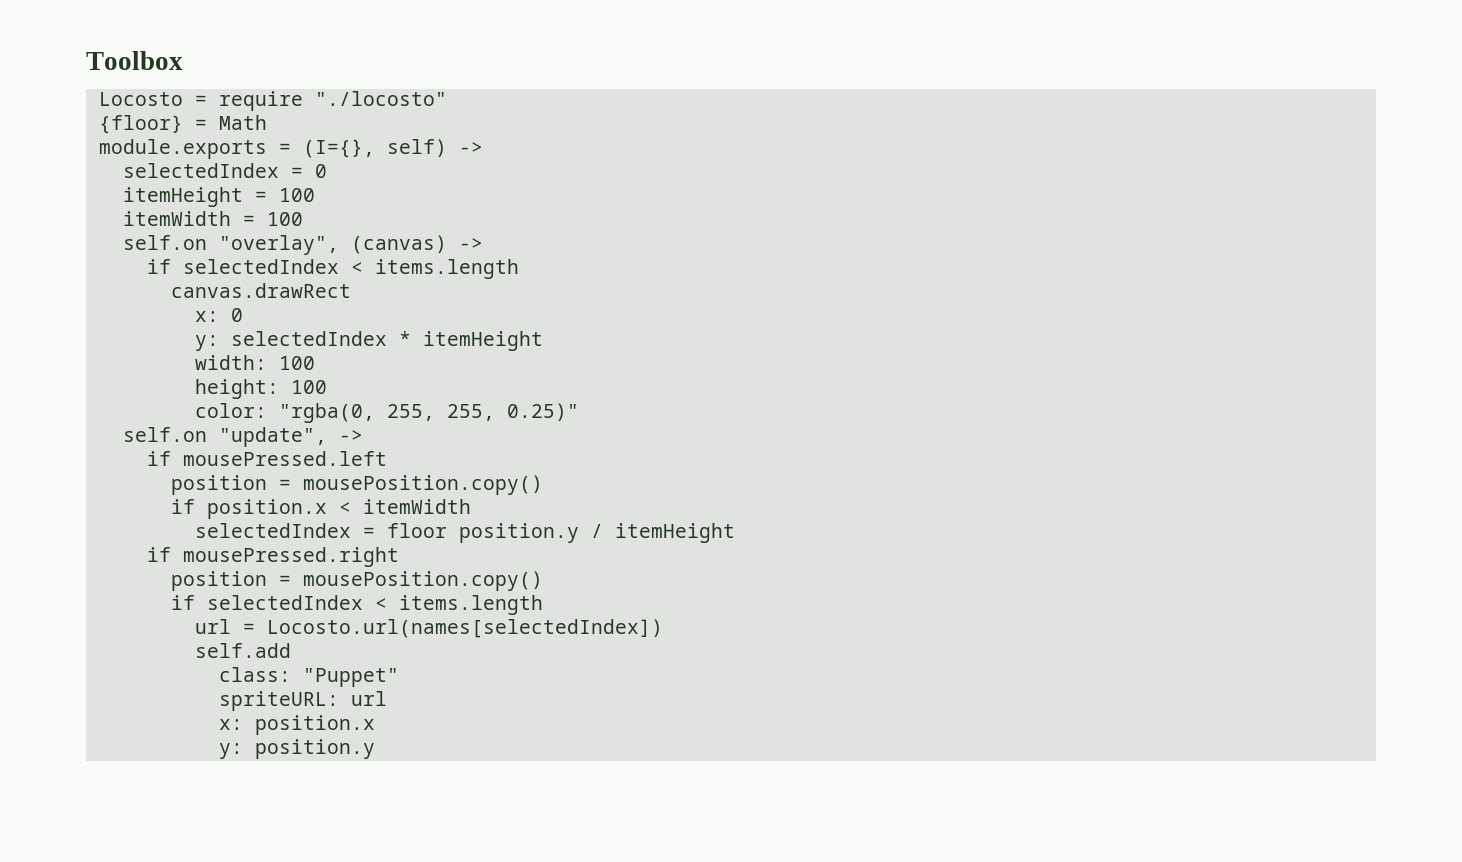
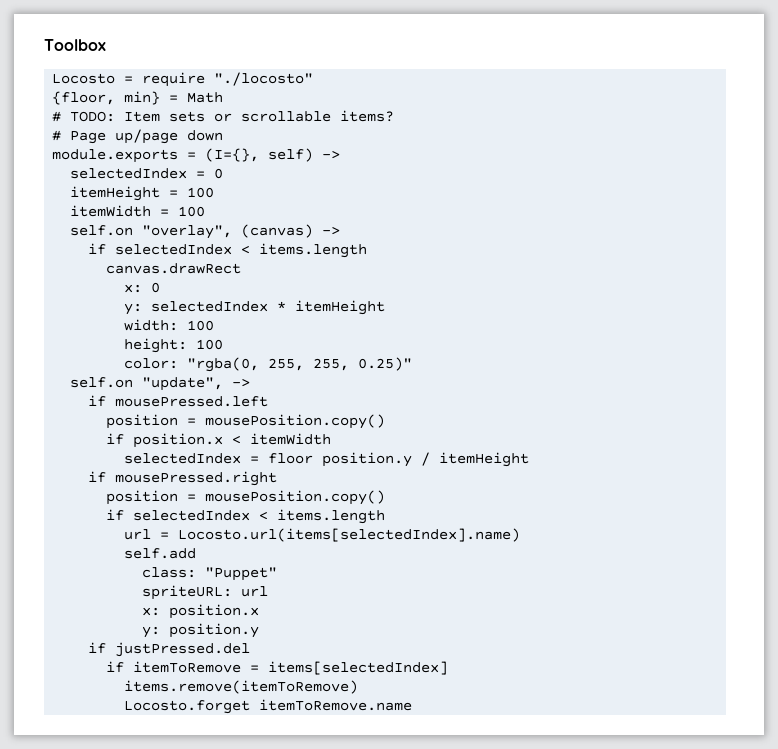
[98,115,183,134] {floor} -> [51,91,160,105] {floor, min}
(267, 122) none -> [51,110,394,122] [51,129,223,144] // # TODO: Item sets or scrollable items? // # Page up/page down
[266,619,663,638] Locosto.url(names[selectedIndex]) -> [177,528,520,542] Locosto.url(items[selectedIndex].name)
(375, 749) none -> [87,642,250,657] [105,661,448,675] [123,680,358,694] [123,699,412,714] // if justPressed.del // if itemToRemove = items[selectedIndex] // items.remove(itemToRemove) // Locosto.forget itemToRemove.name

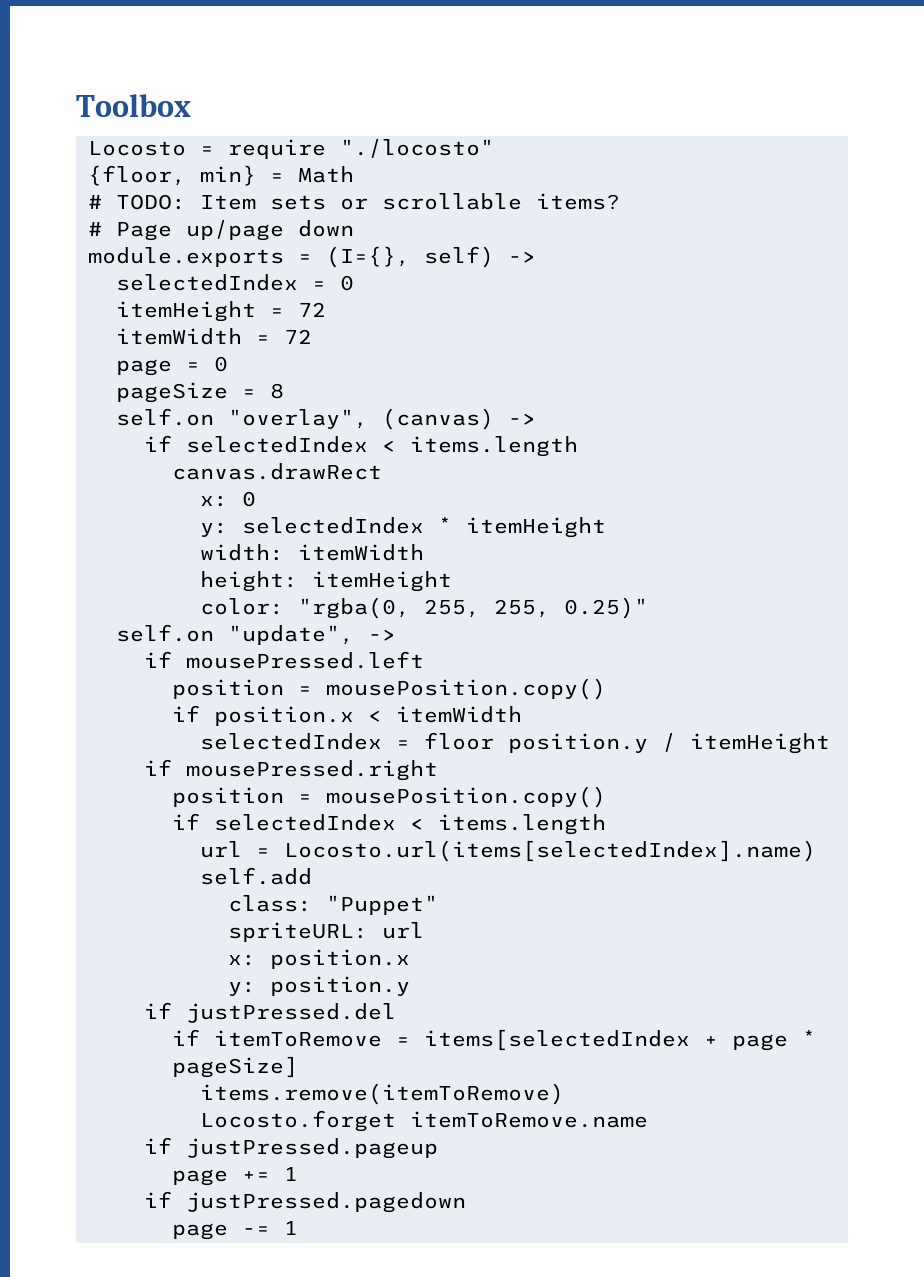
[186,187,214,198] 100 -> [298,302,327,317] 72
[177,206,205,217] 100 -> [284,329,313,344] [116,356,229,376] [116,382,285,403] 72 // page = 0 // pageSize = 8
[186,320,214,331] 100 -> [298,544,425,561] itemWidth
[195,339,223,350] 100 -> [312,571,453,592] itemHeight
[267,661,448,675] [123,680,358,694] [123,699,412,714] items[selectedIndex] // items.remove(itemToRemove) // Locosto.forget itemToRemove.name -> [424,1029,817,1051] [172,1056,299,1078] [200,1083,565,1105] [200,1110,649,1132] [144,1137,439,1159] [172,1167,299,1186] [144,1191,467,1213] [172,1221,299,1240] items[selectedIndex + page * pageSize] // items.remove(itemToRemove) // Locosto.forget itemToRemove.name // if justPressed.pageup // page += 1 // if justPressed.pagedown // page -= 1

